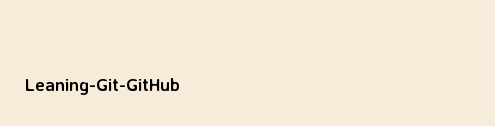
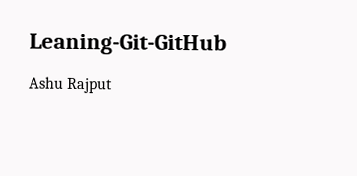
(180, 86) none -> [28,76,114,94] // Ashu Rajput

